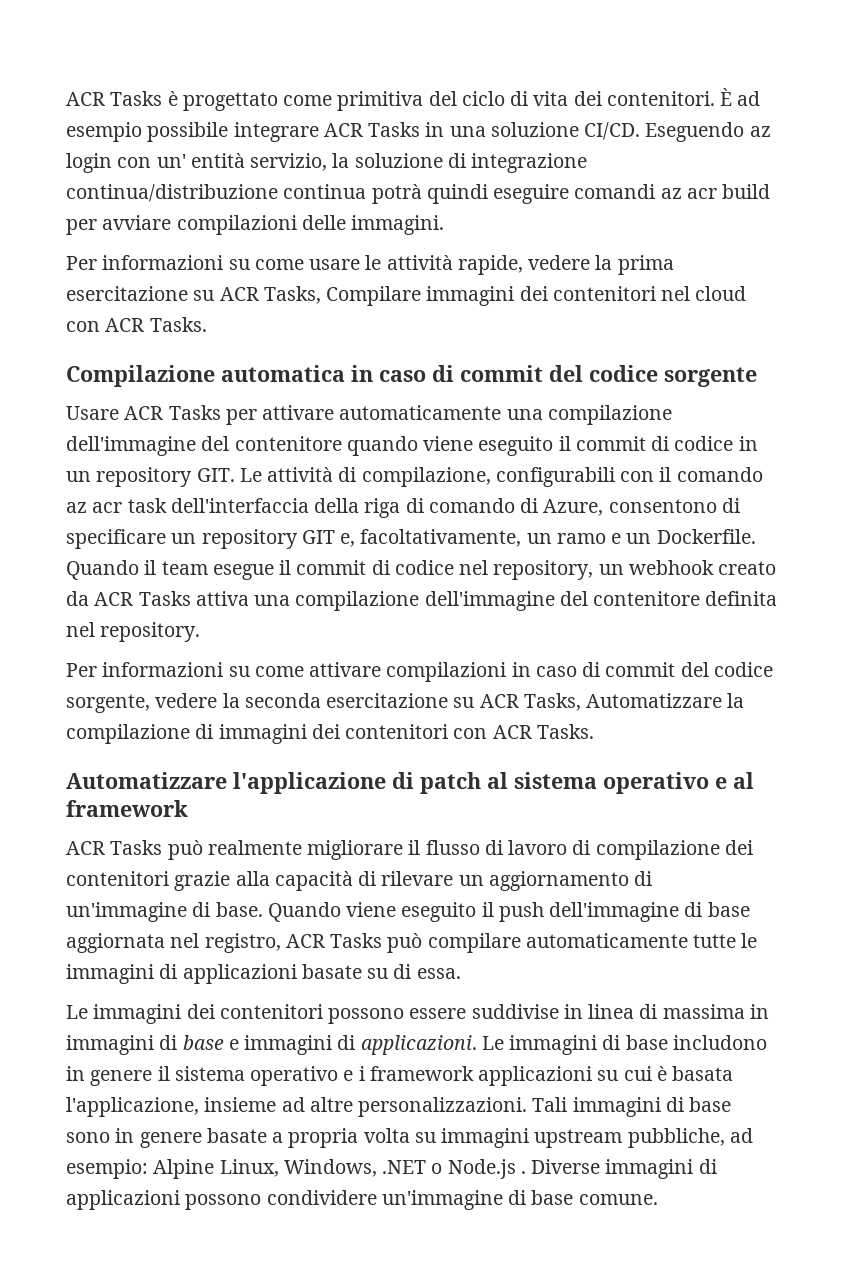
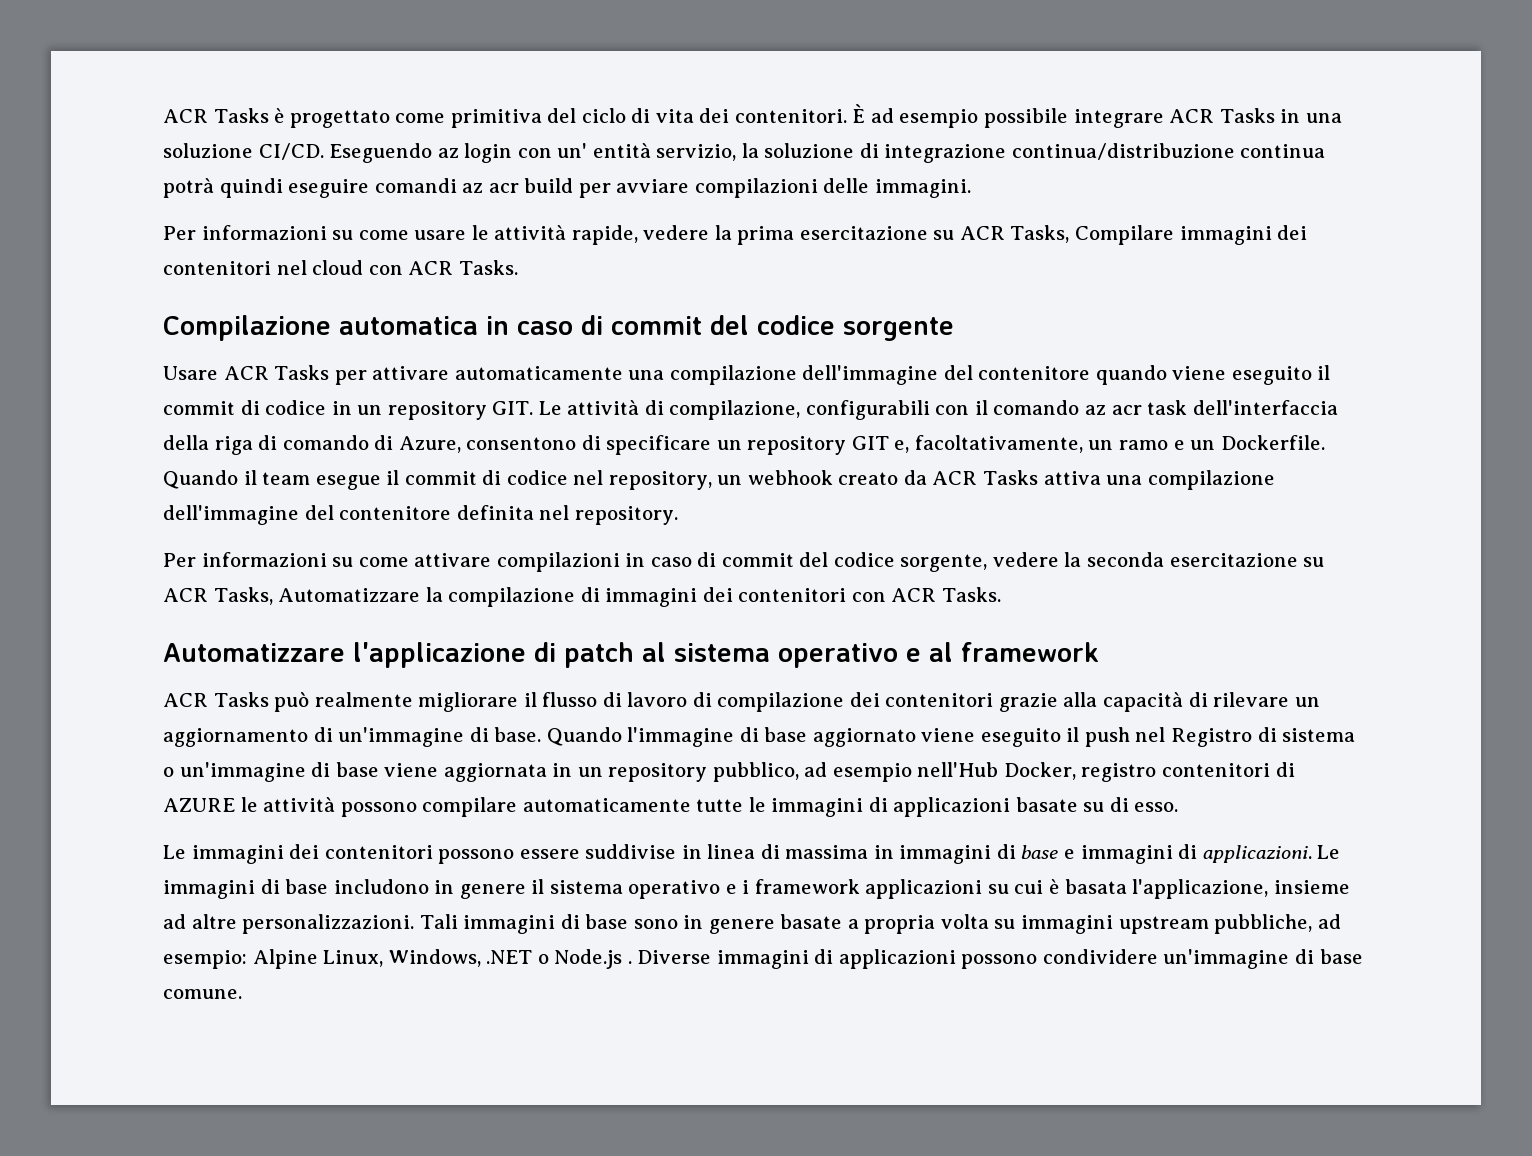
[346,902,750,922] [66,933,423,953] viene eseguito il push dell'immagine di base aggiornata nel registro, ACR Tasks può -> [627,727,1356,747] [163,762,1295,782] [163,797,417,817] l'immagine di base aggiornato viene eseguito il push nel Registro di sistema o un'immagine di base viene aggiornata in un repository pubblico, ad esempio nell'Hub Docker, registro contenitori di AZURE le attività possono
[416,968,461,979] essa. -> [1134,802,1179,812] esso.

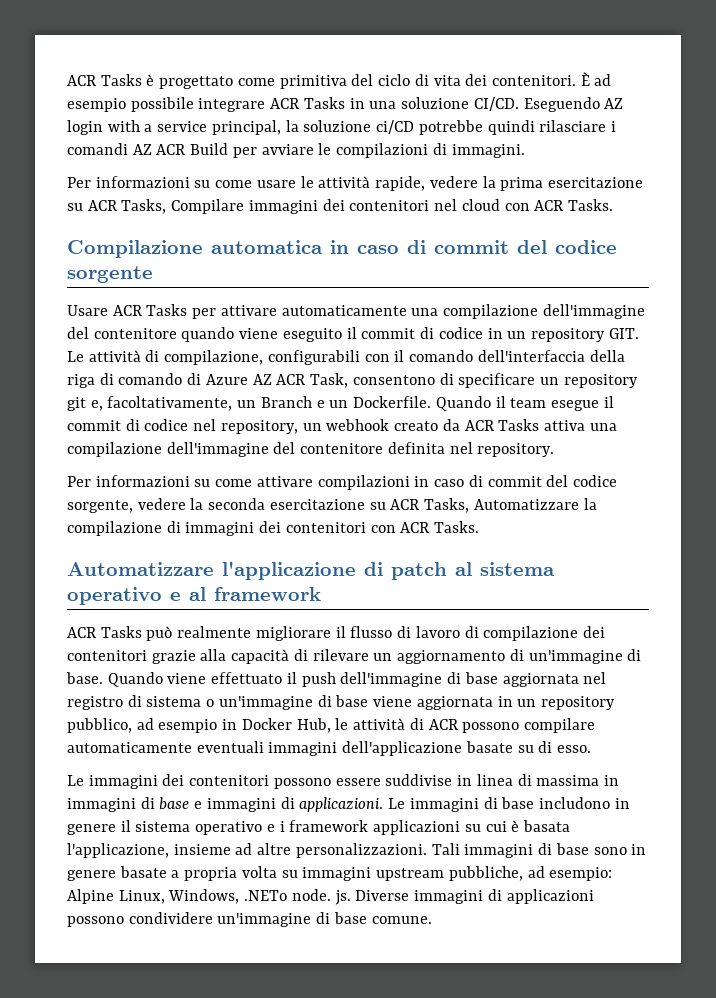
[437,143,1326,163] [163,178,870,198] az login con un' entità servizio, la soluzione di integrazione continua/distribuzione continua potrà quindi eseguire comandi az acr build per avviare compilazioni delle -> [604,98,624,109] [67,120,616,135] [67,143,447,158] AZ login with a service principal, la soluzione ci/CD potrebbe quindi rilasciare i comandi AZ ACR Build per avviare le compilazioni di
[1085,400,1188,415] az acr task -> (474, 356) none
[398,436,461,453] Azure, -> [205,373,349,388] Azure AZ ACR Task,
[851,436,889,450] GIT -> [67,397,86,411] git
[1119,440,1169,450] ramo -> [260,396,312,408] Branch
[627,727,1253,747] l'immagine di base aggiornato viene eseguito il push nel Registro -> [167,672,607,687] [67,696,123,710] viene effettuato il push dell'immagine di base aggiornata nel registro
[917,762,1295,782] [163,797,1011,817] nell'Hub Docker, registro contenitori di AZURE le attività possono compilare automaticamente tutte le immagini di applicazioni -> [222,718,595,733] [67,741,463,756] in Docker Hub, le attività di ACR possono compilare automaticamente eventuali immagini dell'applicazione
[486,949,632,969] .NET o Node.js . -> [244,889,351,905] .NETo node. js.

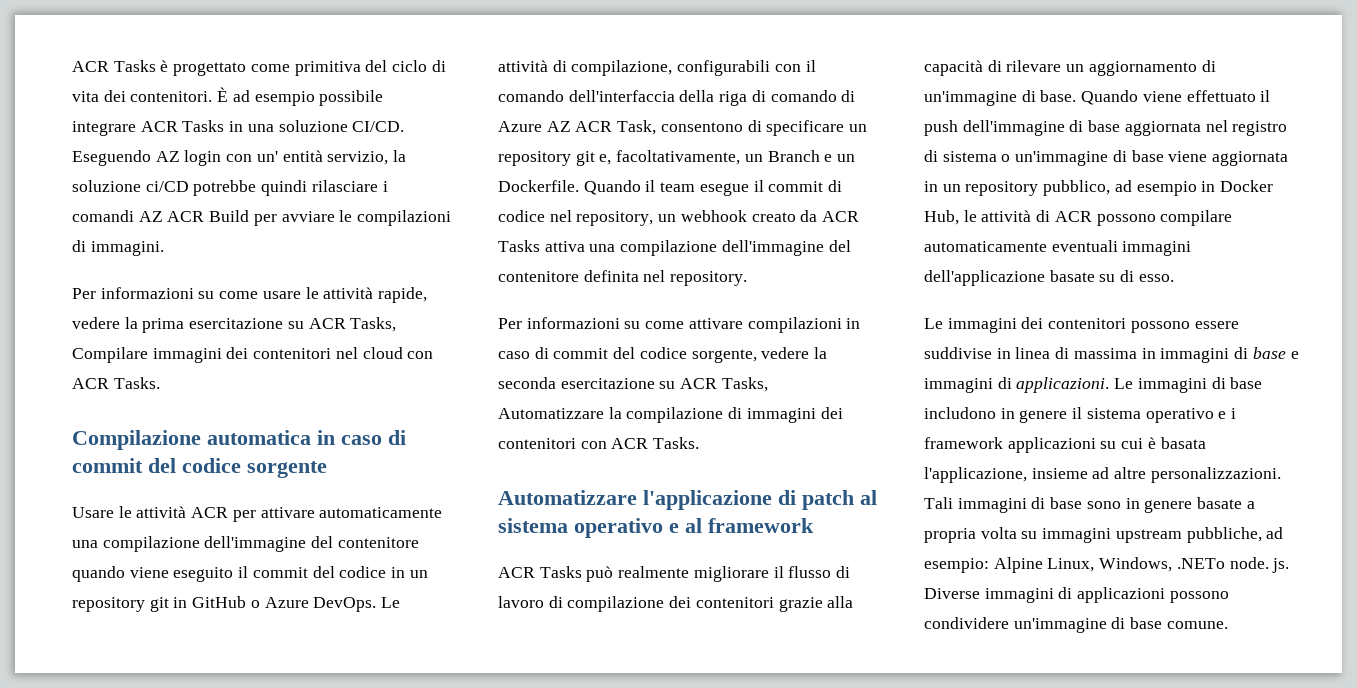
[107,120,281,135] with a service principal, -> [226,150,389,165] con un' entità servizio,
[112,304,188,316] ACR Tasks -> [118,506,229,518] le attività ACR
[420,327,435,339] di -> [312,566,335,578] del
[608,328,639,339] GIT. -> [149,596,377,612] git in GitHub o Azure DevOps.

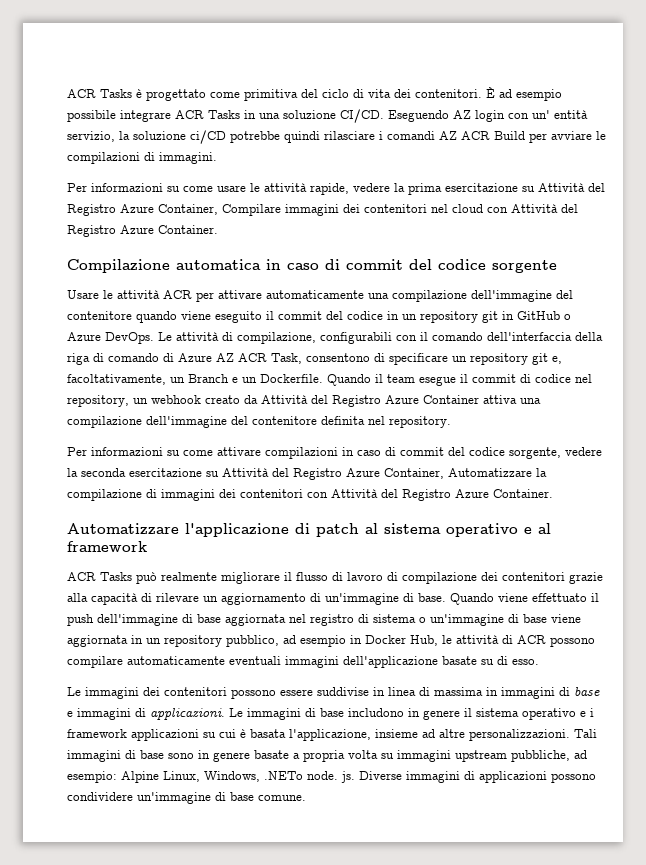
[308,317,397,332] ACR Tasks, -> [538,183,605,192] [67,204,218,216] Attività del Registro Azure Container,
[72,377,160,389] ACR Tasks. -> [511,204,578,213] [67,225,218,237] Attività del Registro Azure Container.
[822,211,860,222] [498,240,540,252] ACR Tasks -> [261,395,479,407] Attività del Registro Azure Container
[680,377,768,392] ACR Tasks, -> [222,468,444,480] Attività del Registro Azure Container,
[611,437,700,449] ACR Tasks. -> [331,489,553,501] Attività del Registro Azure Container.

